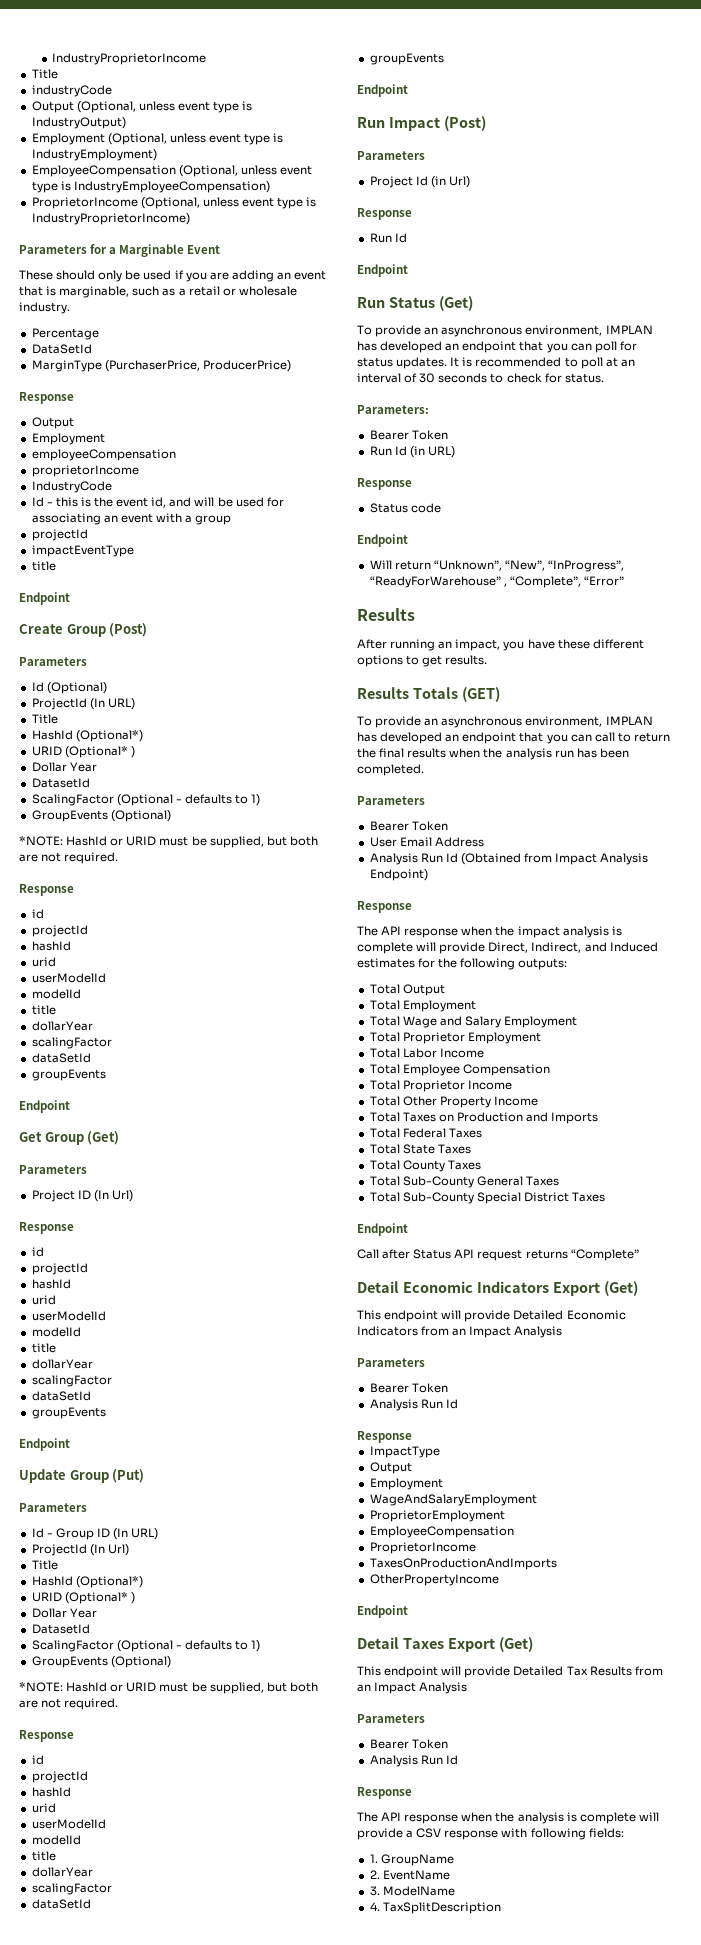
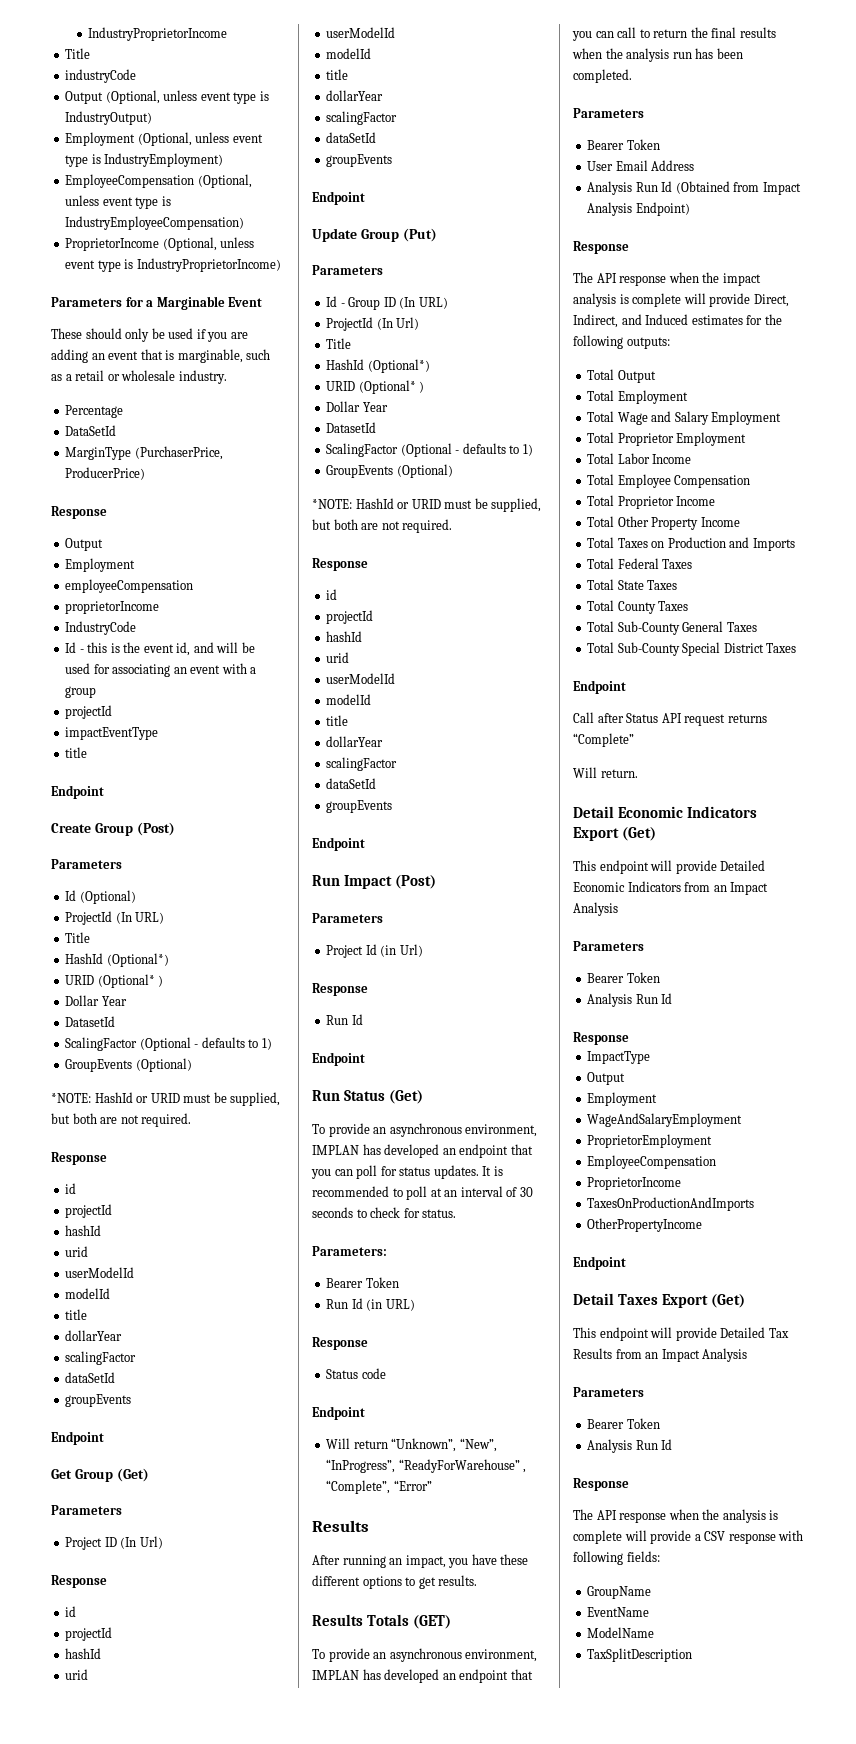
(639, 1255) none -> [573,767,638,778] // Will return.
[369,1854,378,1863] 1. -> (660, 1556) none
[369,1870,380,1879] 2. -> (652, 1592) none
[369,1886,380,1896] 3. -> (650, 1612) none
[369,1902,380,1911] 4. -> (655, 1632) none

